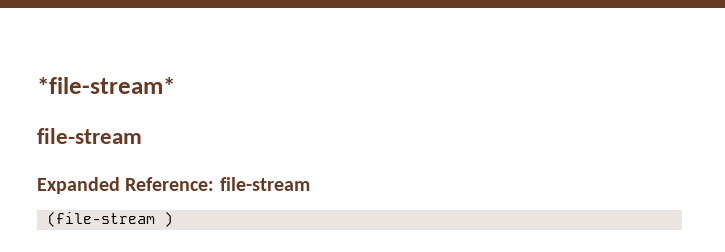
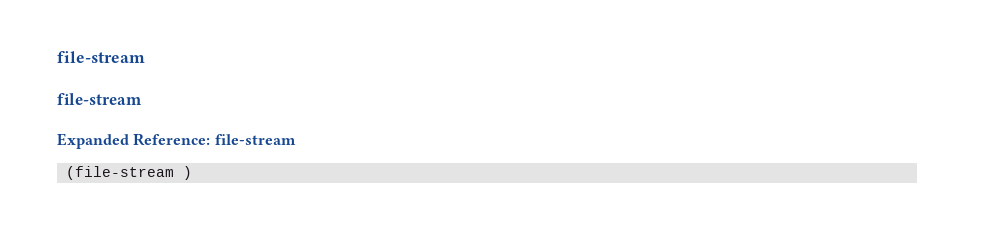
[37,77,175,94] *file-stream* -> [57,51,145,63] file-stream

